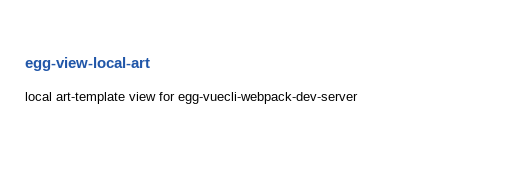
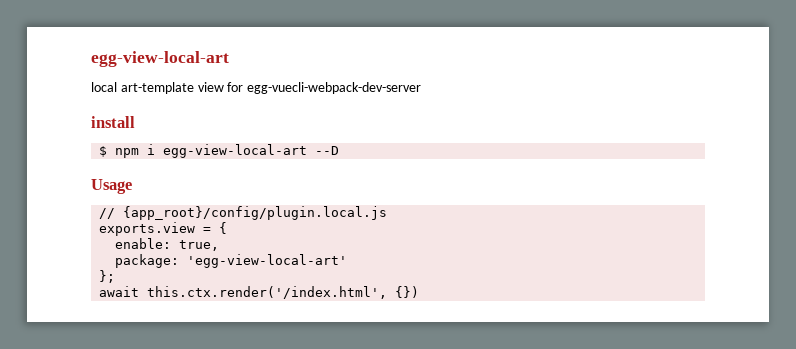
(358, 98) none -> [91,116,135,128] [99,144,340,158] [91,179,132,194] [99,206,388,220] [99,222,228,236] [115,238,220,251] [115,254,348,268] [99,270,116,283] [99,286,420,299] // install // $ npm i egg-view-local-art --D // Usage // // {app_root}/config/plugin.local.js // exports.view = { // enable: true, // package: 'egg-view-local-art' // }; // await this.ctx.render('/index.html', {})

